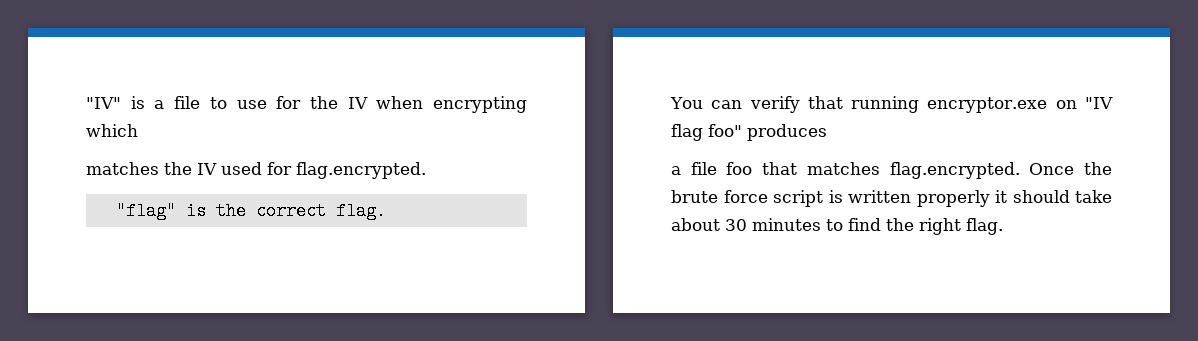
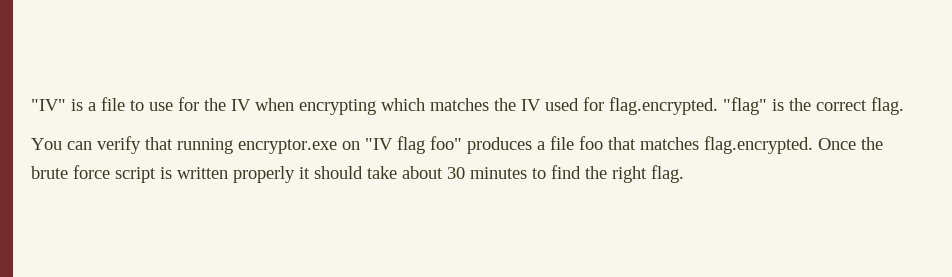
(138, 130) // -> (425, 104) none
(426, 170) // -> (718, 106) none
(827, 132) // -> (532, 145) none

